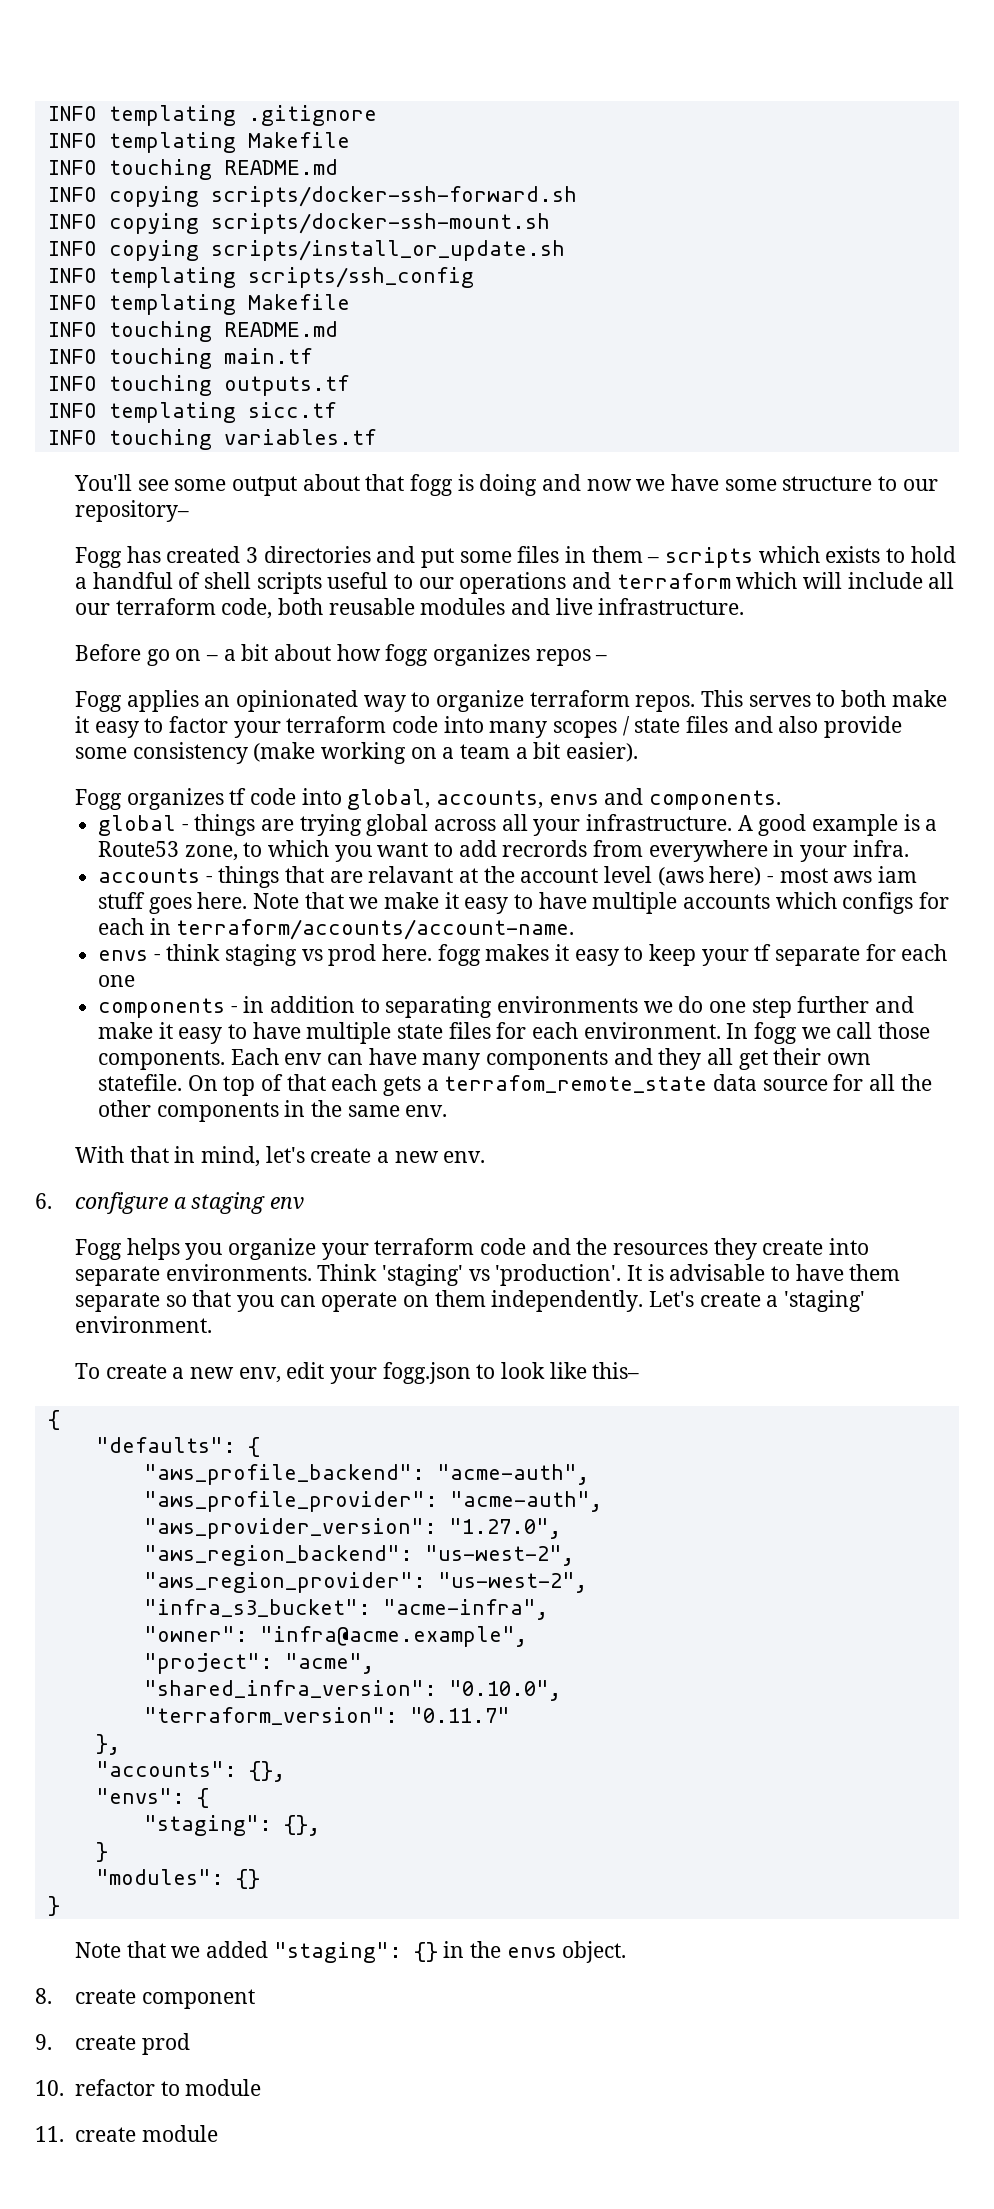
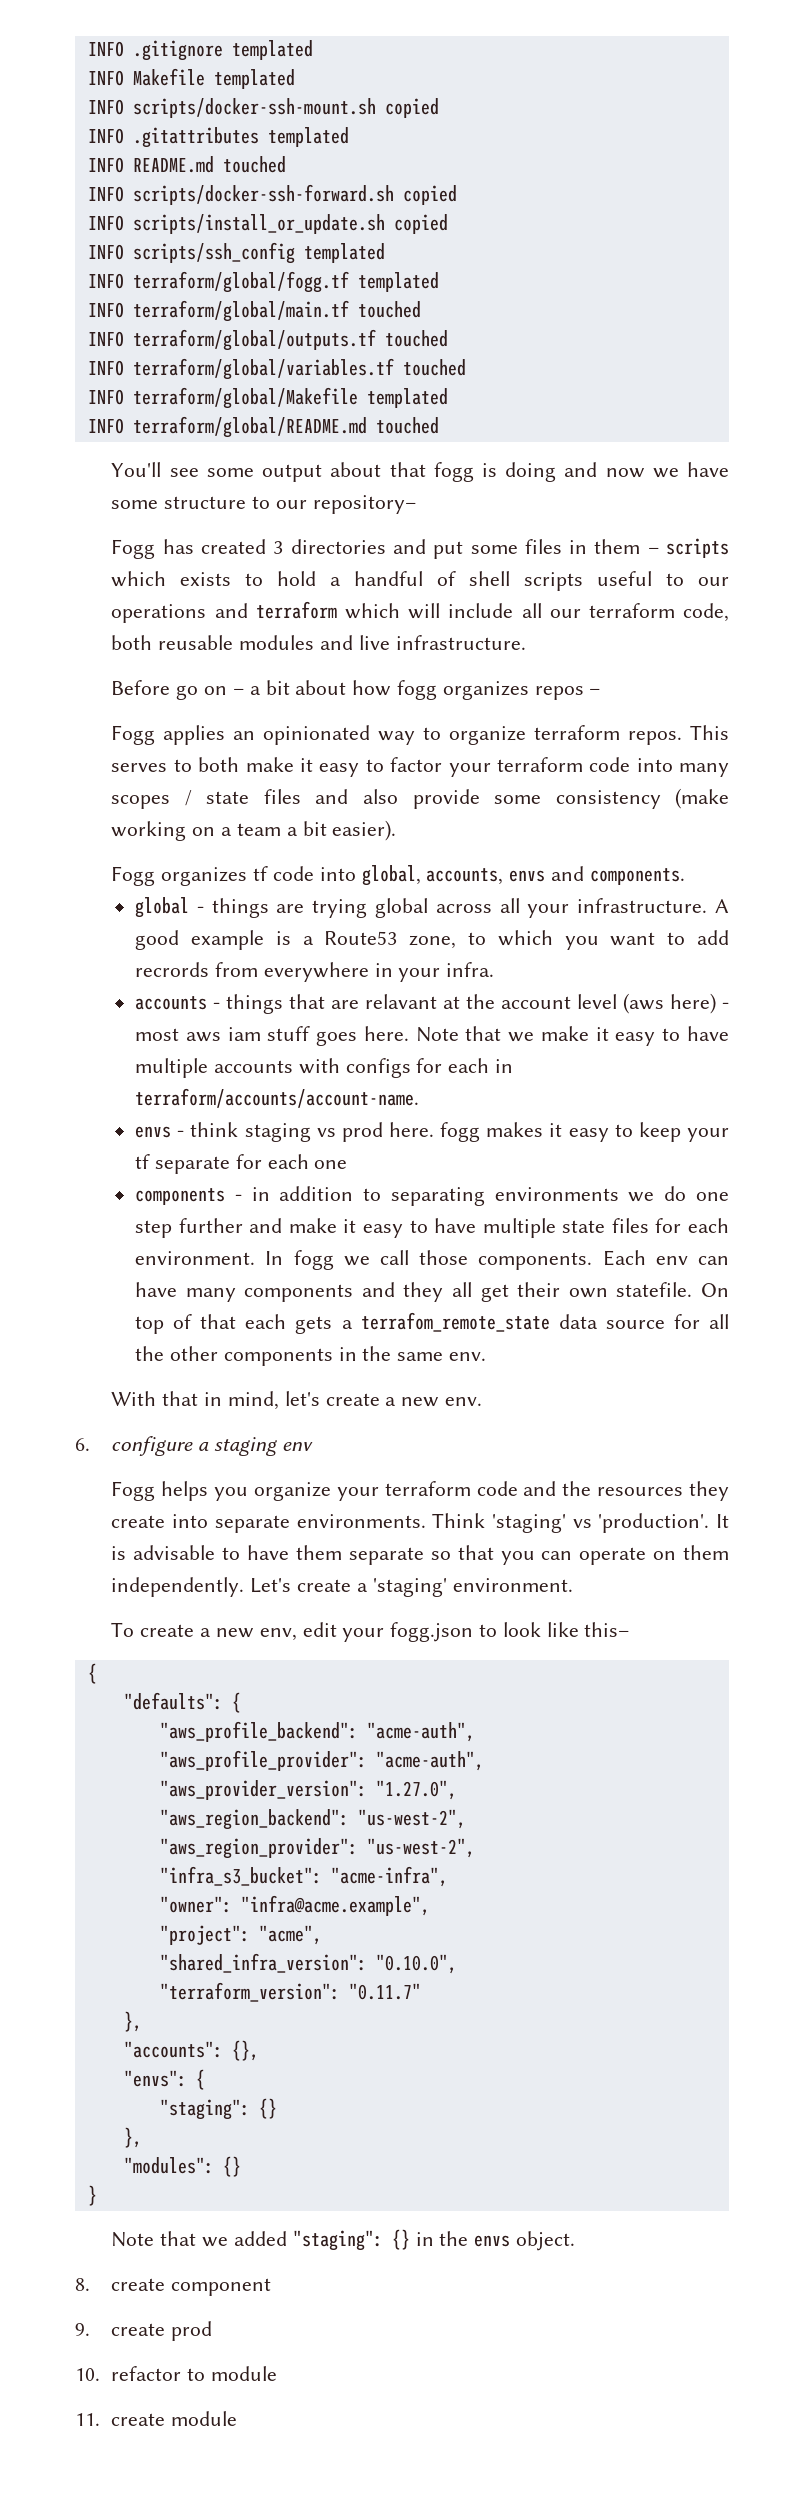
[47,105,236,126] INFO templating -> [87,41,124,57] INFO
[47,132,350,153] [47,159,338,180] [47,186,577,207] [47,213,550,234] [47,240,565,261] [47,267,474,288] [47,294,350,315] [47,321,338,342] [47,348,312,369] [47,375,349,396] [47,402,336,423] [47,429,376,450] // INFO templating Makefile // INFO touching README.md // INFO copying scripts/docker-ssh-forward.sh // INFO copying scripts/docker-ssh-mount.sh // INFO copying scripts/install_or_update.sh // INFO templating scripts/ssh_config // INFO templating Makefile // INFO touching README.md // INFO touching main.tf // INFO touching outputs.tf // INFO templating sicc.tf // INFO touching variables.tf -> [231,40,313,60] [87,68,295,89] [87,98,439,118] [87,127,349,148] [87,156,286,173] [87,184,457,205] [87,214,448,234] [87,242,385,264] [87,271,439,293] [87,300,421,322] [87,329,448,351] [87,358,466,380] [87,387,448,409] [87,416,439,438] templated // INFO Makefile templated // INFO scripts/docker-ssh-mount.sh copied // INFO .gitattributes templated // INFO README.md touched // INFO scripts/docker-ssh-forward.sh copied // INFO scripts/install_or_update.sh copied // INFO scripts/ssh_config templated // INFO terraform/global/fogg.tf templated // INFO terraform/global/main.tf touched // INFO terraform/global/outputs.tf touched // INFO terraform/global/variables.tf touched // INFO terraform/global/Makefile templated // INFO terraform/global/README.md touched
[775,892,837,909] which -> [298,1058,340,1074] with
[283,1815,320,1836] [95,1842,108,1862] {}, // } -> [258,2098,277,2119] [123,2127,142,2148] {} // },

